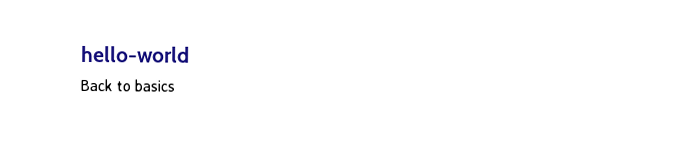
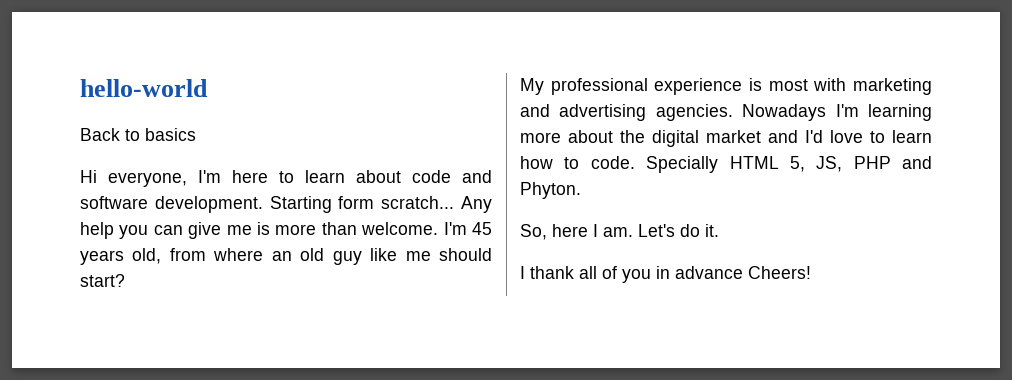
(176, 85) none -> [80,170,492,187] [80,196,493,213] [80,222,492,239] [80,248,493,265] [80,274,125,287] [520,78,932,95] [520,104,932,121] [520,130,932,147] [520,156,932,173] [520,182,581,199] [520,224,719,240] [520,266,811,283] // Hi everyone, I'm here to learn about code and software development. Starting form scratch... Any help you can give me is more than welcome. I'm 45 years old, from where an old guy like me should start? // My professional experience is most with marketing and advertising agencies. Nowadays I'm learning more about the digital market and I'd love to learn how to code. Specially HTML 5, JS, PHP and Phyton. // So, here I am. Let's do it. // I thank all of you in advance Cheers!

